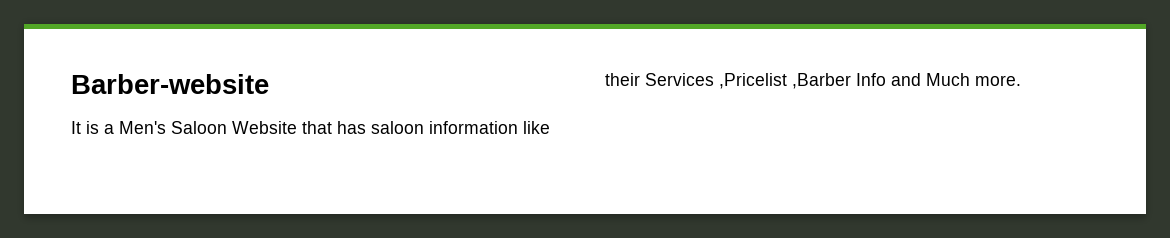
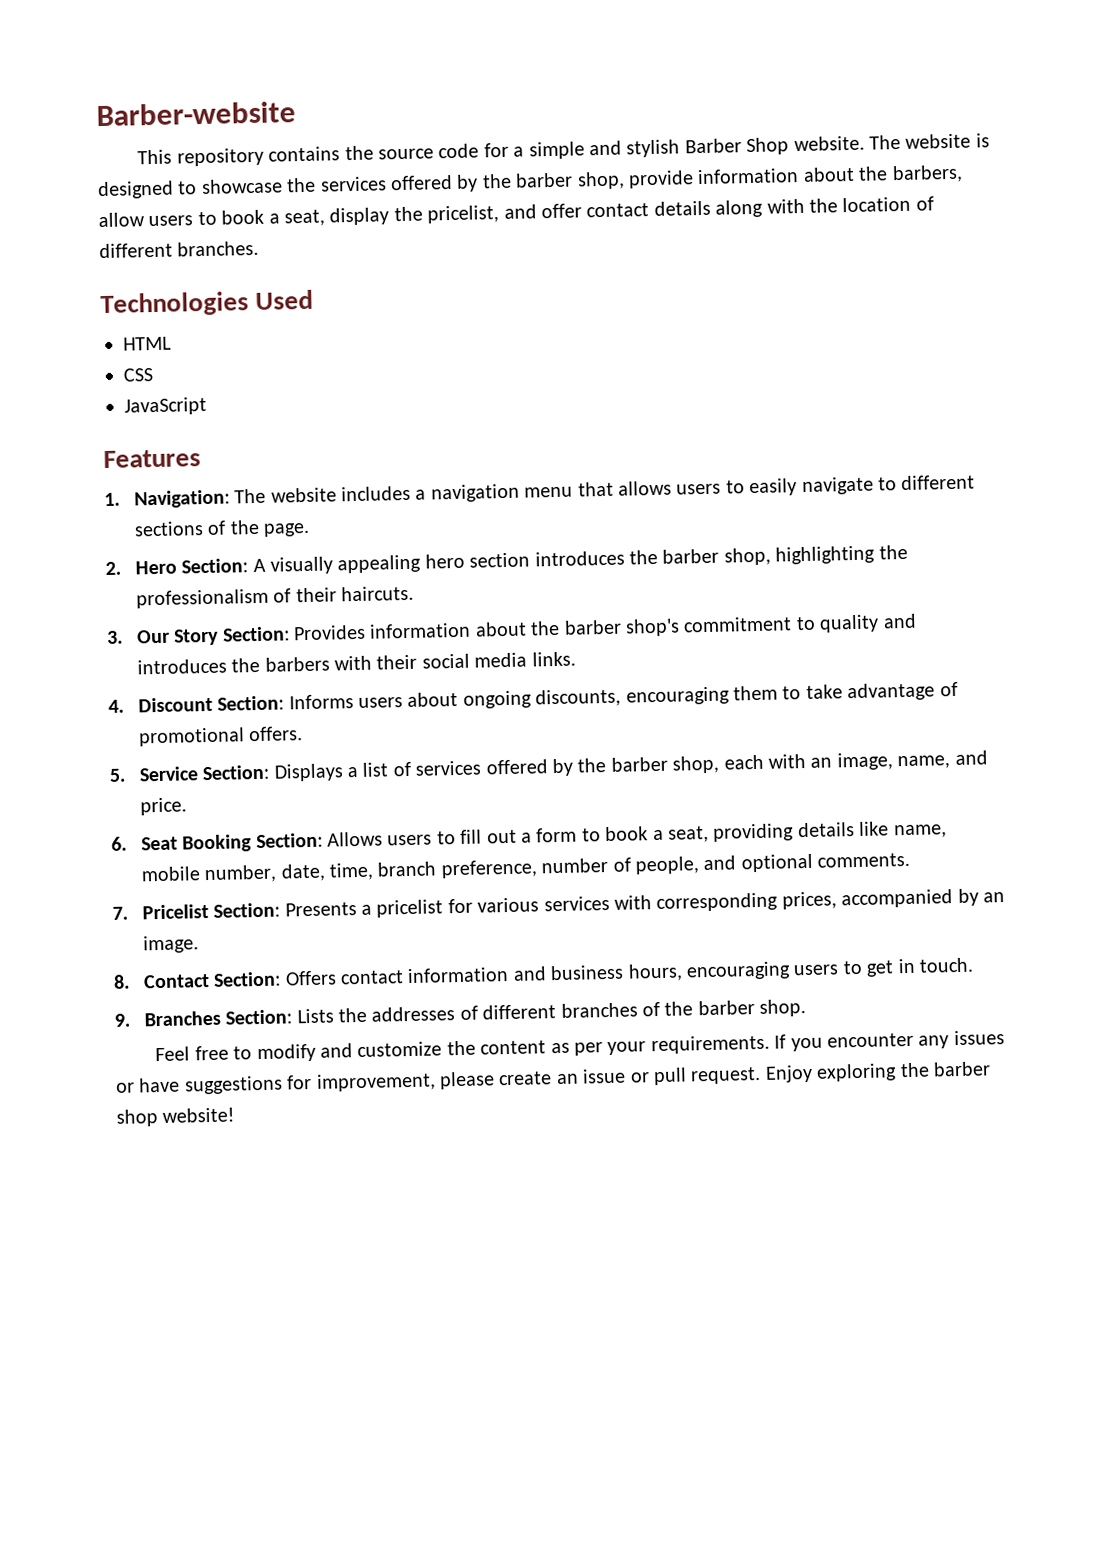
[71,121,550,134] [605,73,1021,89] It is a Men's Saloon Website that has saloon information like their Services ,Pricelist ,Barber Info and Much more. -> [137,133,990,167] [97,164,963,200] [98,196,934,228] [99,240,260,259] [100,289,314,318] [123,336,172,351] [123,368,153,382] [124,396,207,416] [103,449,201,469] [104,474,976,509] [133,519,311,537] [105,544,908,576] [135,585,415,609] [106,613,917,646] [136,651,576,675] [108,681,958,713] [137,726,304,747] [109,750,988,782] [139,797,187,816] [111,821,947,853] [140,852,911,884] [112,888,1006,920] [142,935,199,954] [113,957,975,989] [114,999,807,1027] [155,1030,1005,1063] [116,1061,991,1095] [116,1107,236,1127] This repository contains the source code for a simple and stylish Barber Shop website. The website is designed to showcase the services offered by the barber shop, provide information about the barbers, allow users to book a seat, display the pricelist, and offer contact details along with the location of different branches. // Technologies Used // HTML // CSS // JavaScript // Features // 1. Navigation: The website includes a navigation menu that allows users to easily navigate to different sections of the page. // 2. Hero Section: A visually appealing hero section introduces the barber shop, highlighting the professionalism of their haircuts. // 3. Our Story Section: Provides information about the barber shop's commitment to quality and introduces the barbers with their social media links. // 4. Discount Section: Informs users about ongoing discounts, encouraging them to take advantage of promotional offers. // 5. Service Section: Displays a list of services offered by the barber shop, each with an image, name, and price. // 6. Seat Booking Section: Allows users to fill out a form to book a seat, providing details like name, mobile number, date, time, branch preference, number of people, and optional comments. // 7. Pricelist Section: Presents a pricelist for various services with corresponding prices, accompanied by an image. // 8. Contact Section: Offers contact information and business hours, encouraging users to get in touch. // 9. Branches Section: Lists the addresses of different branches of the barber shop. // Feel free to modify and customize the content as per your requirements. If you encounter any issues or have suggestions for improvement, please create an issue or pull request. Enjoy exploring the barber shop website!

